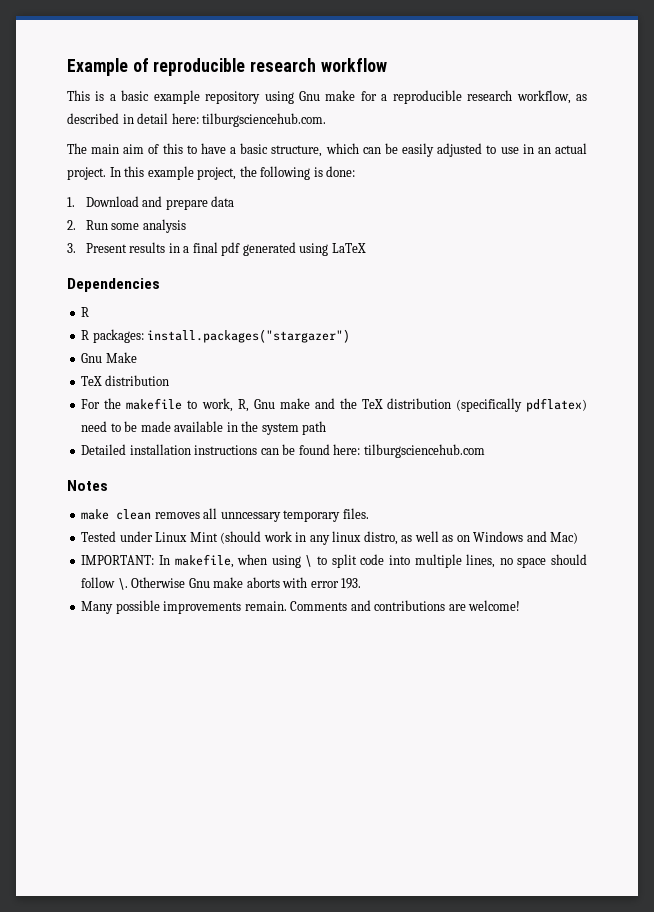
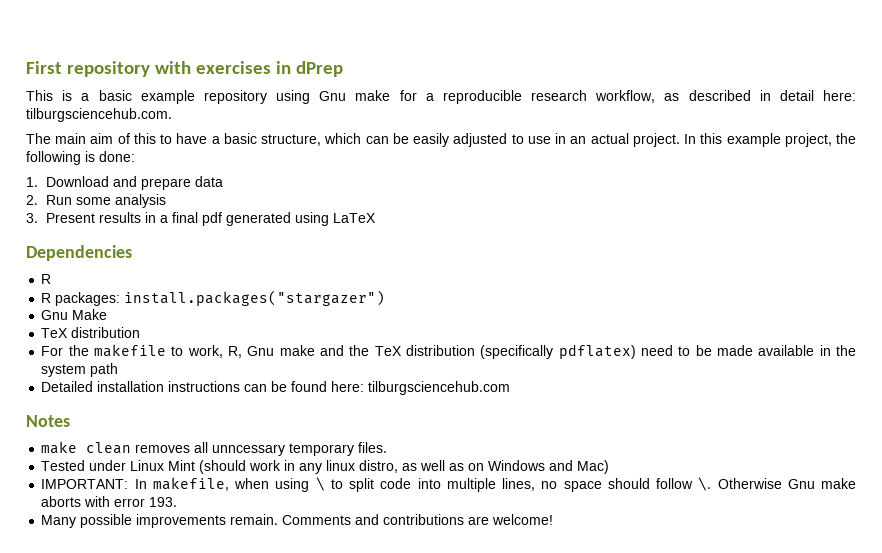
[67,58,387,76] Example of reproducible research workflow -> [26,61,343,77] First repository with exercises in dPrep

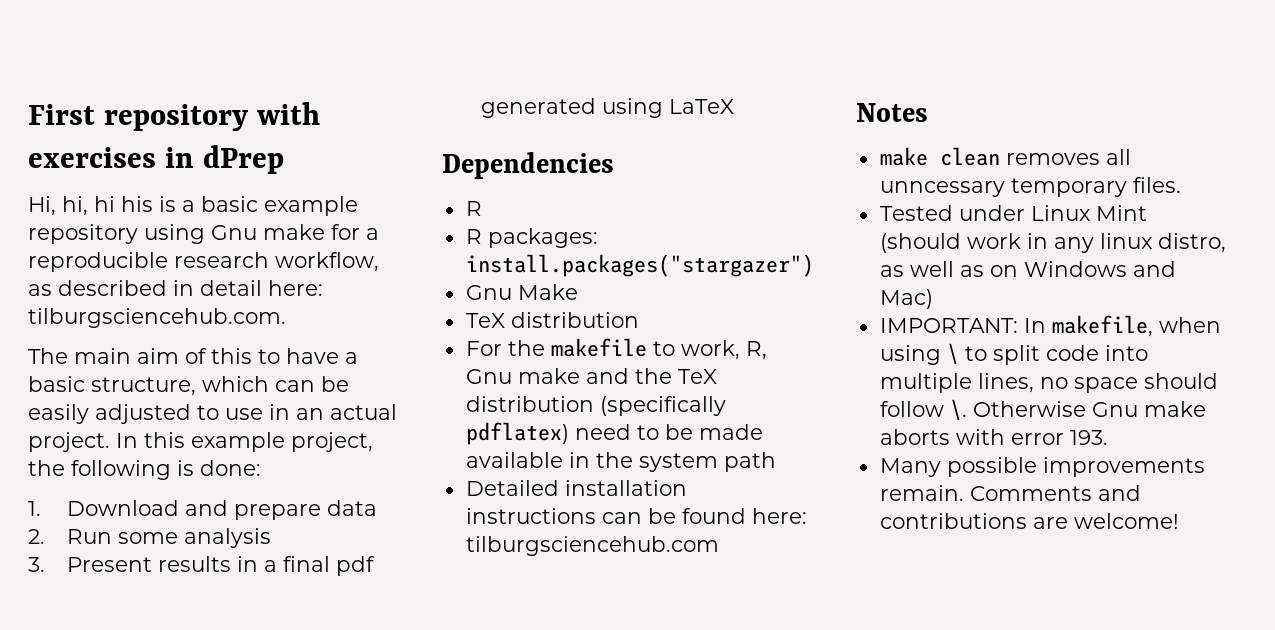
[26,90,53,101] This -> [28,196,153,216] Hi, hi, hi his

